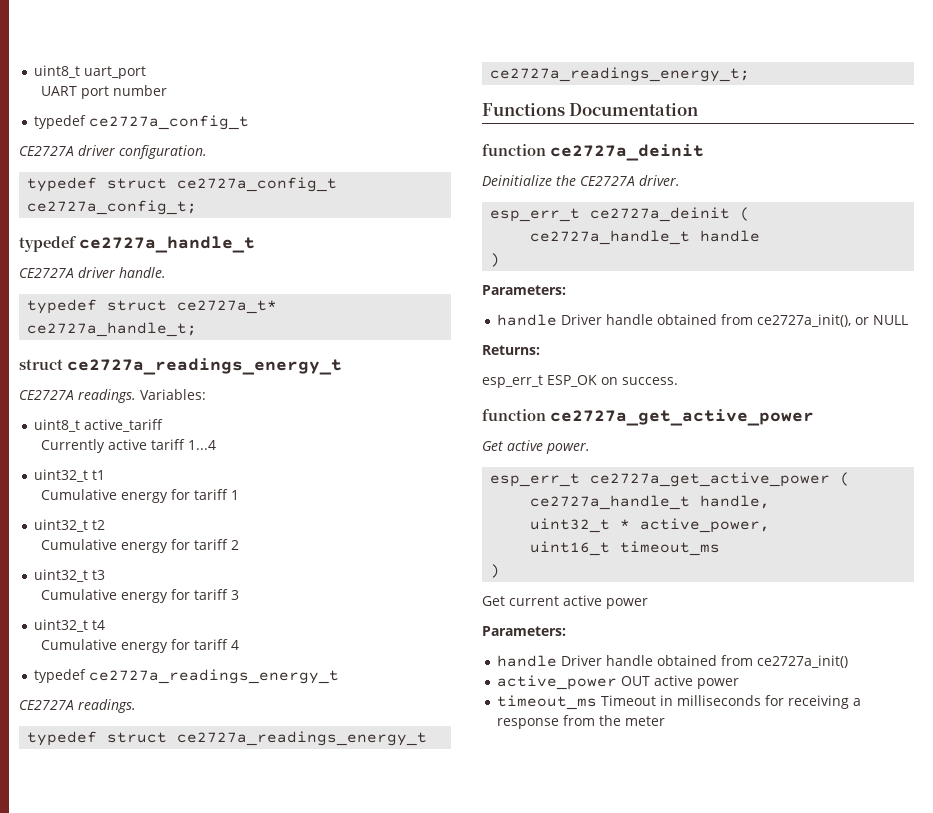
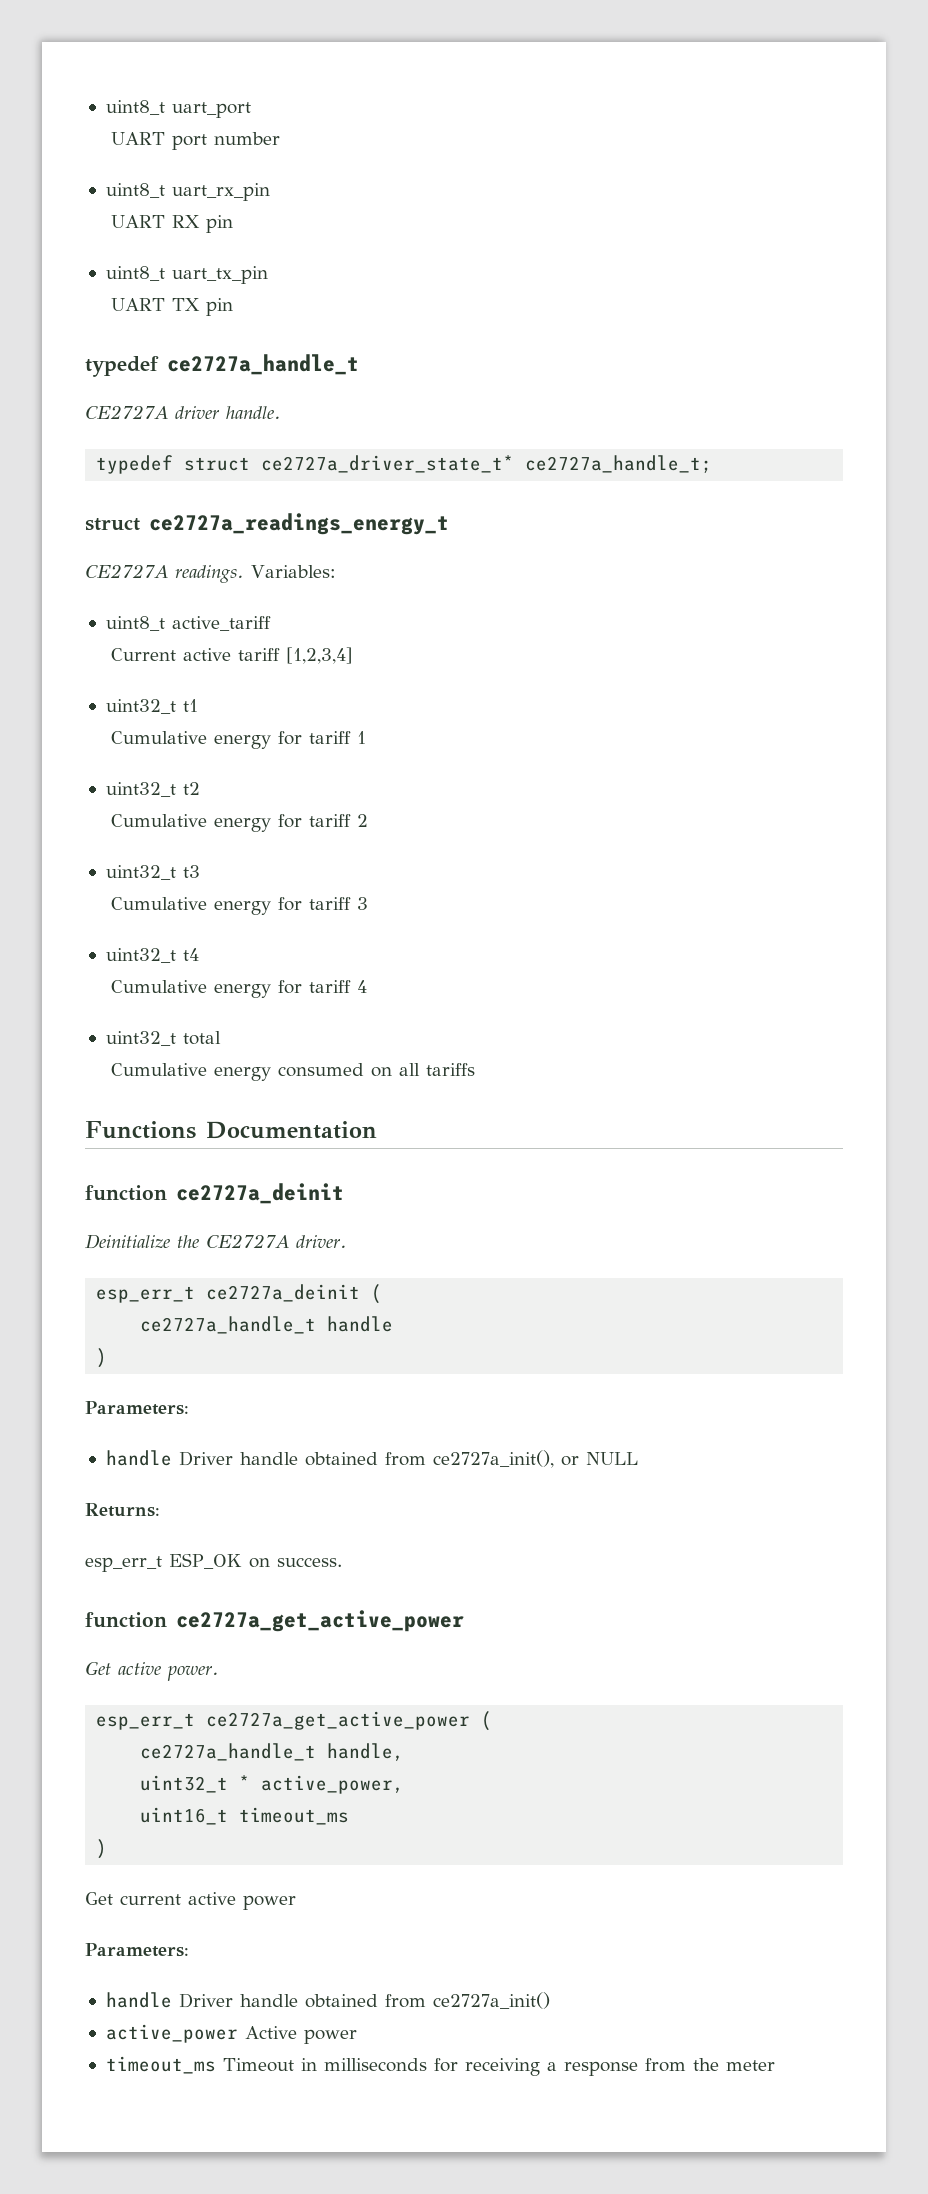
[33,115,249,130] [19,145,207,159] [27,177,338,192] [27,200,198,215] typedef ce2727a_config_t // CE2727A driver configuration. // typedef struct ce2727a_config_t ce2727a_config_t; -> [105,183,270,201] [110,215,233,233] [105,266,268,284] [110,298,233,316] uint8_t uart_rx_pin // UART RX pin // uint8_t uart_tx_pin // UART TX pin
[177,300,278,314] ce2727a_t* -> [261,455,515,473] ce2727a_driver_state_t*
[41,439,106,453] Currently -> [110,648,176,661] Current
[188,440,217,450] 1...4 -> [285,647,353,664] [1,2,3,4]
[33,669,339,684] [19,699,136,713] [27,731,428,746] [490,67,751,82] typedef ce2727a_readings_energy_t // CE2727A readings. // typedef struct ce2727a_readings_energy_t ce2727a_readings_energy_t; -> [105,1031,221,1046] [110,1063,475,1081] uint32_t total // Cumulative energy consumed on all tariffs
[620,675,693,686] OUT active -> [244,2026,297,2039] Active

